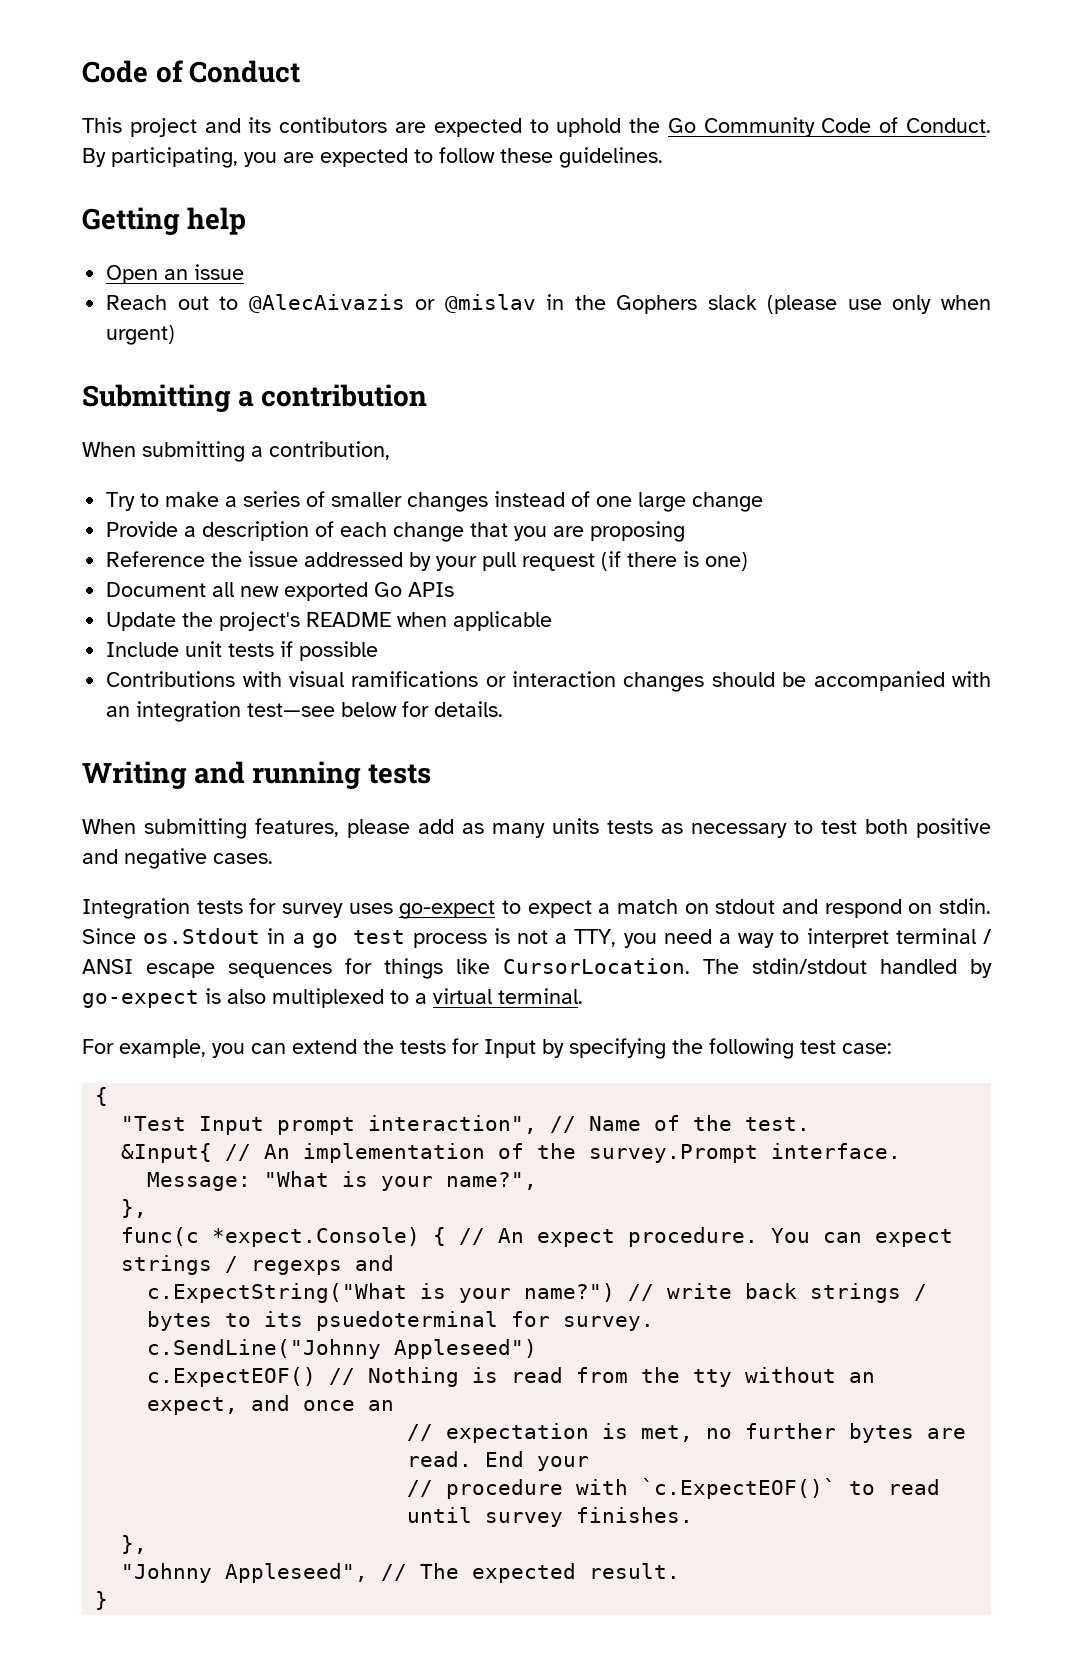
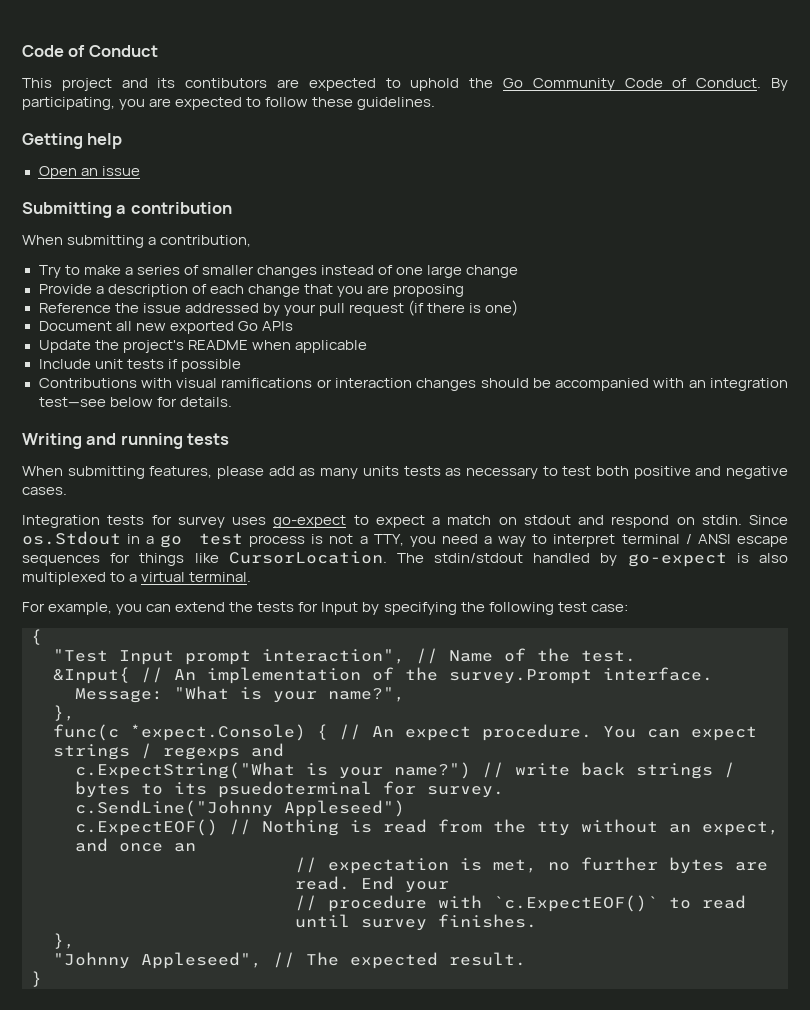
[106,294,991,314] [106,325,176,345] // Reach out to @AlecAivazis or @mislav in the Gophers slack (please use only when urgent) -> (140, 171) none

